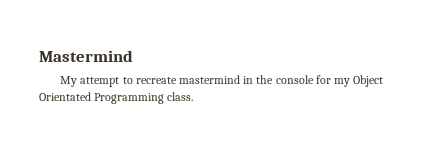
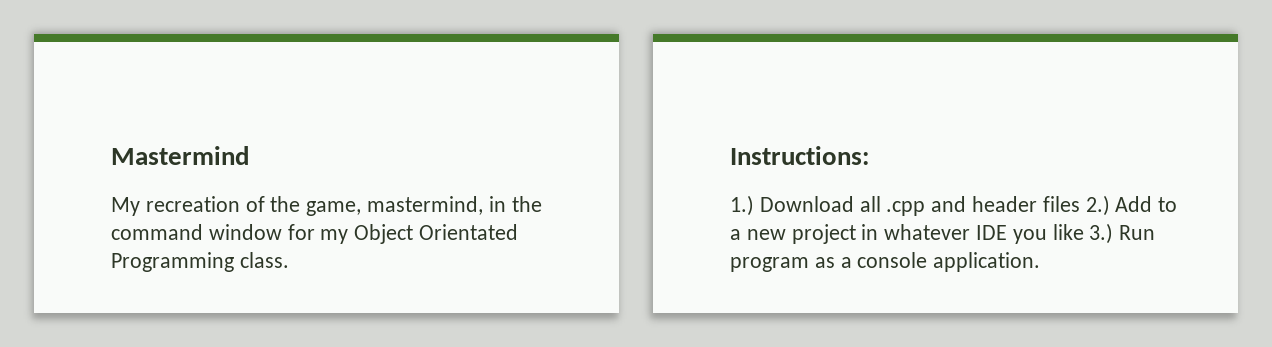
[80,75,314,87] attempt to recreate mastermind in the console -> [145,196,542,216] [111,224,282,240] recreation of the game, mastermind, in the command window
(194, 96) none -> [730,146,869,165] [730,195,1178,216] [730,223,1156,244] [730,252,1041,272] // Instructions: // 1.) Download all .cpp and header files 2.) Add to a new project in whatever IDE you like 3.) Run program as a console application.

